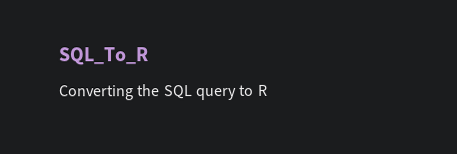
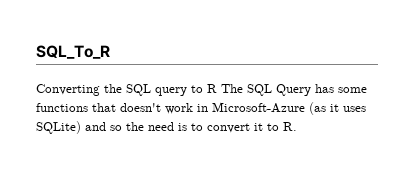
(268, 90) none -> [221,84,367,96] [36,102,366,115] [36,121,297,134] The SQL Query has some functions that doesn't work in Microsoft-Azure (as it uses SQLite) and so the need is to convert it to R.

